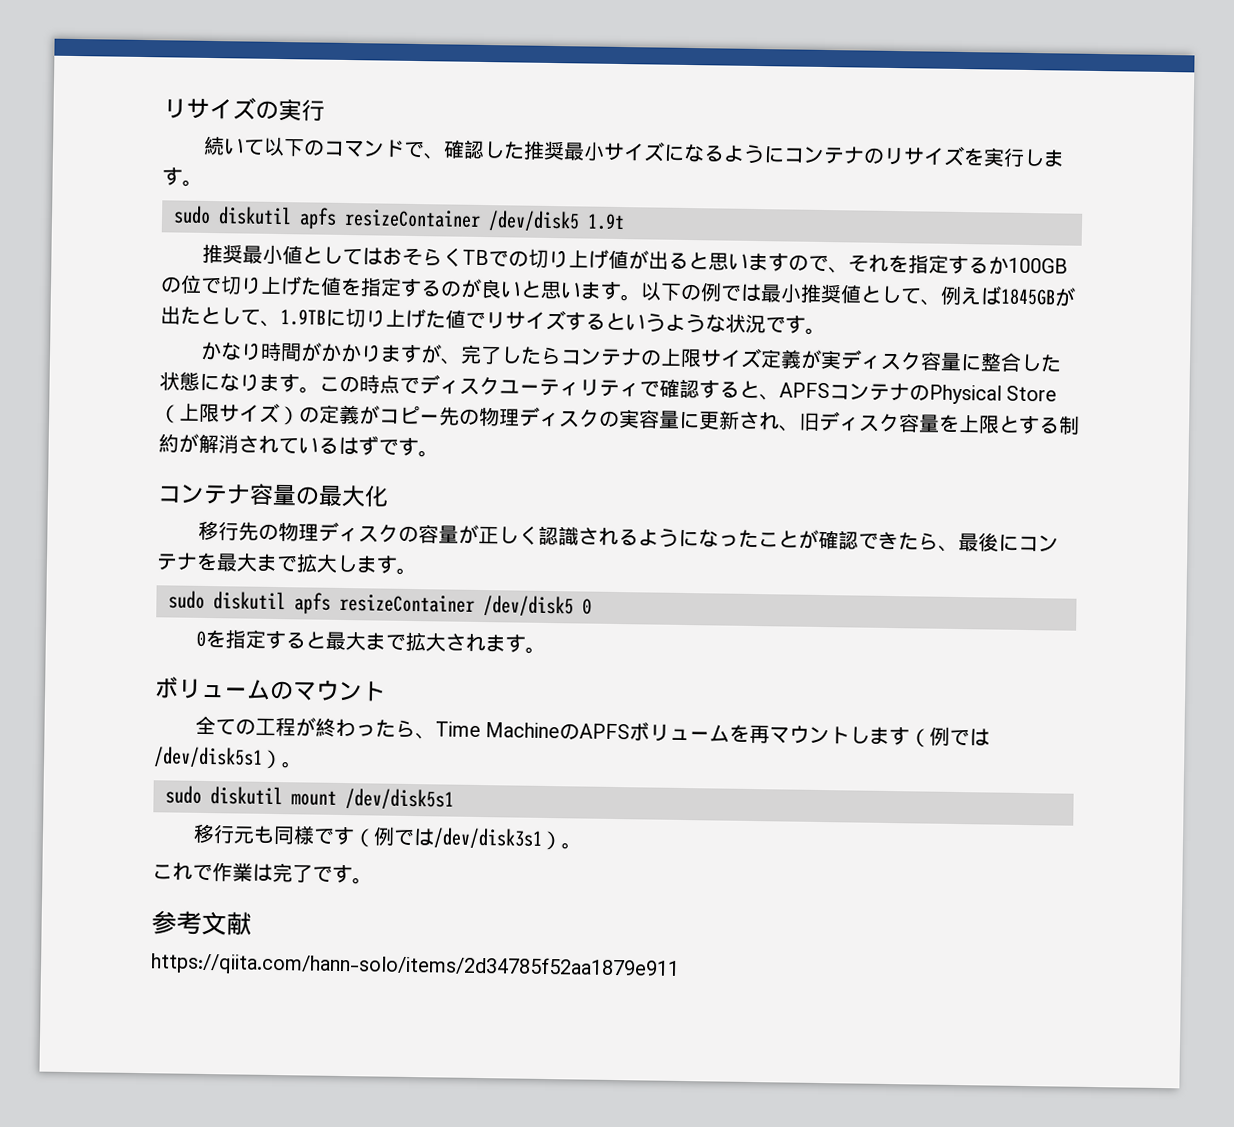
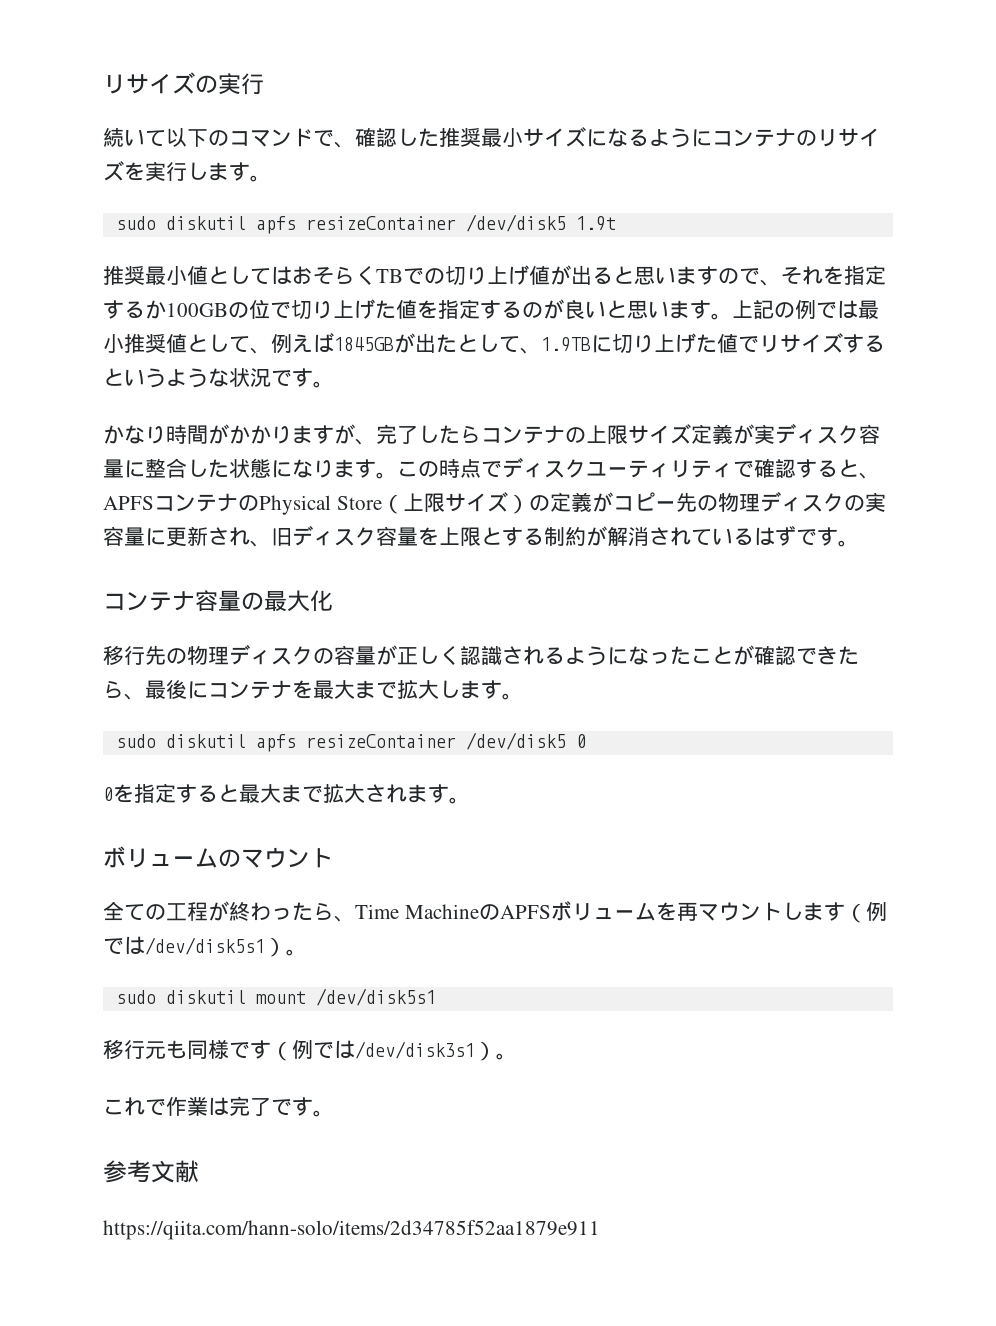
[640,281,682,301] 以下 -> [732,300,774,319] 上記

